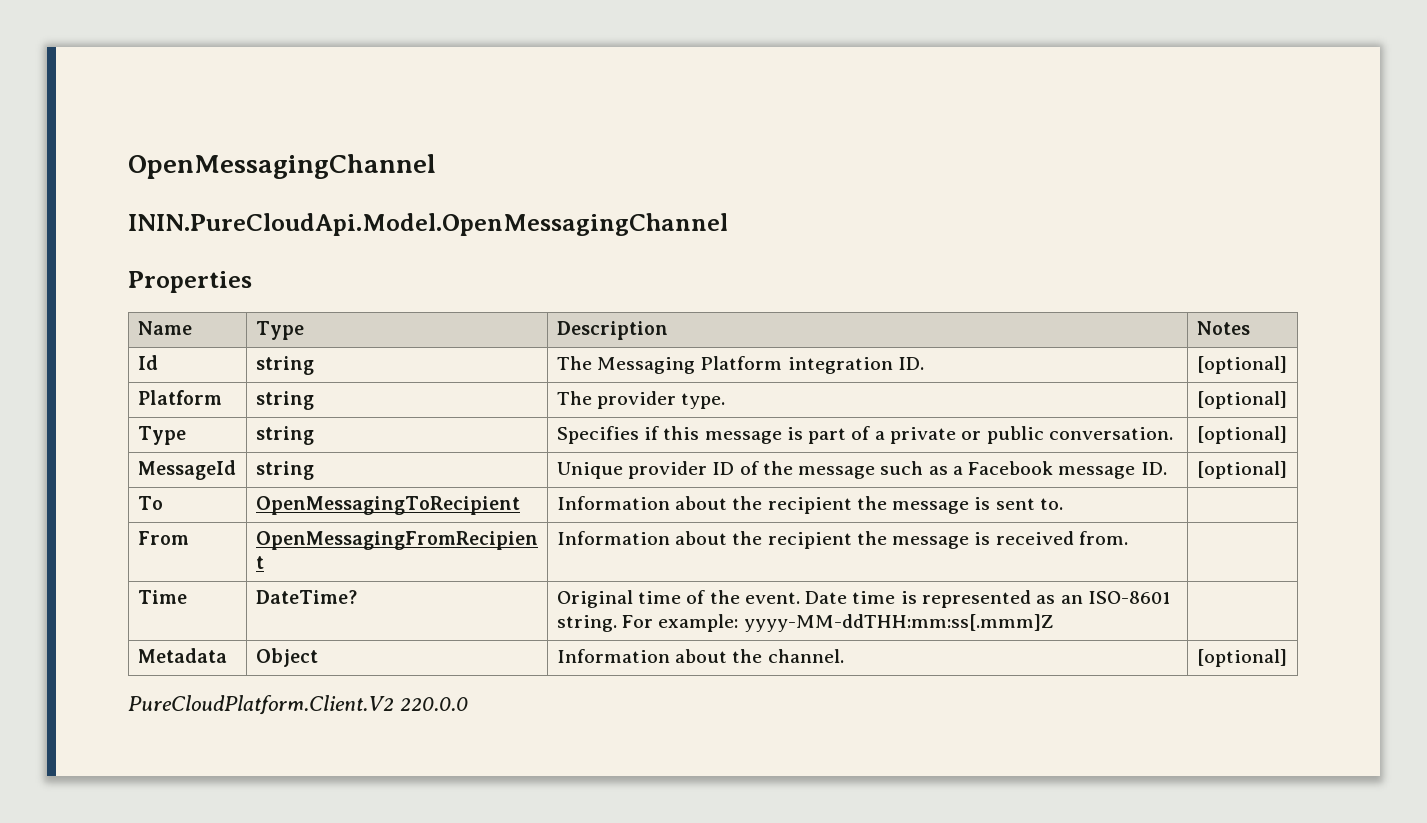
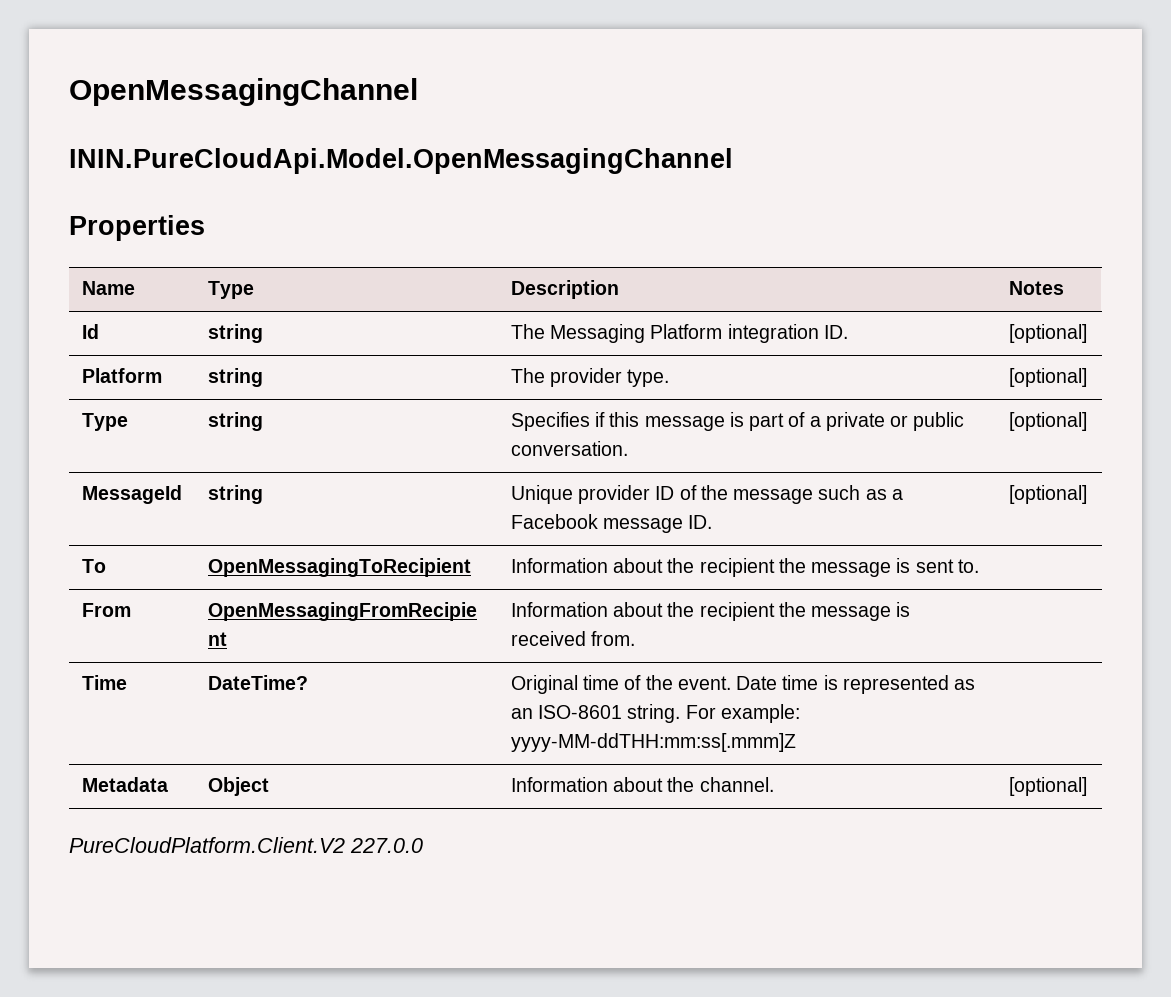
[399,697,468,711] 220.0.0 -> [350,838,423,853] 227.0.0

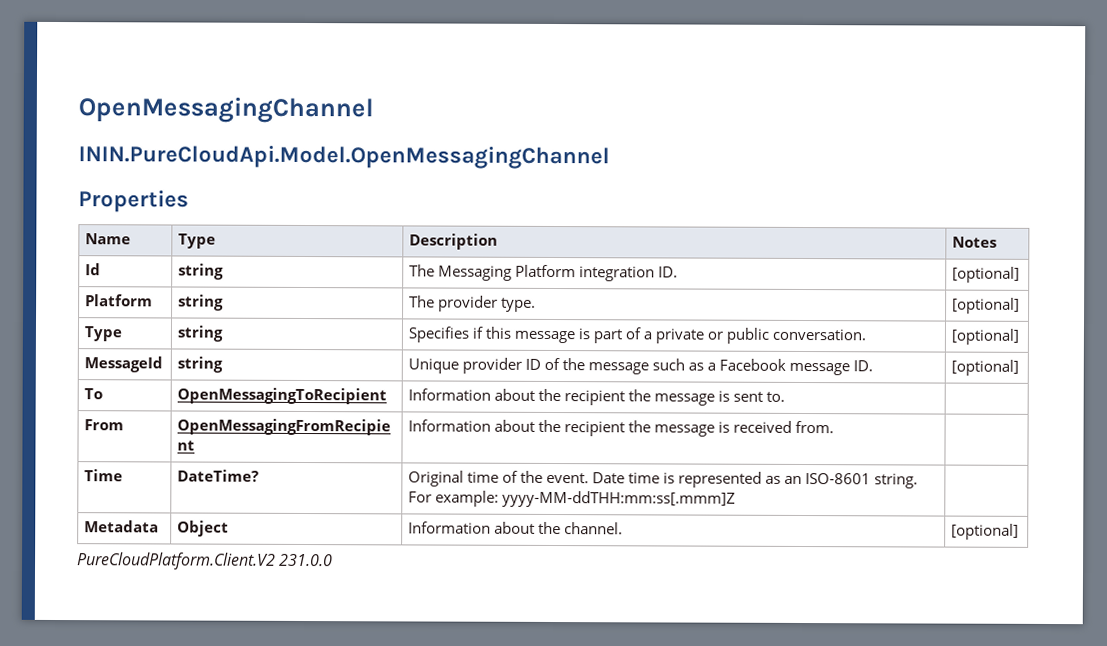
[350,838,423,853] 227.0.0 -> [279,553,334,567] 231.0.0

